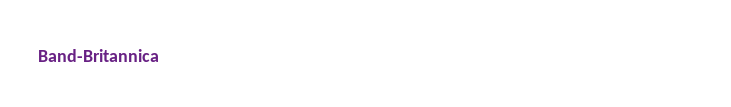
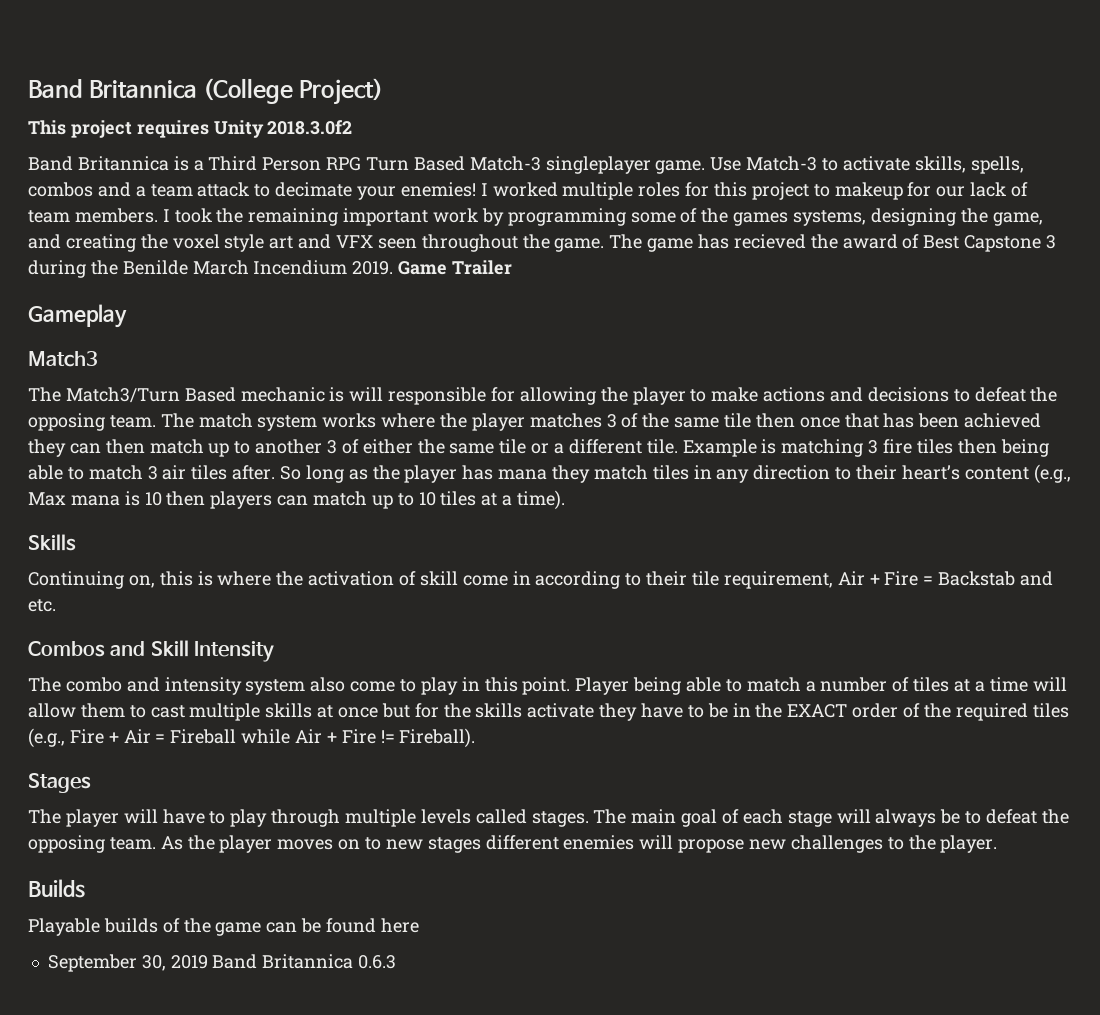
[38,49,159,62] Band-Britannica -> [28,78,384,105] [28,120,353,138] [28,156,1024,174] [28,182,1029,200] [28,208,1043,226] [28,234,1057,252] [28,260,513,278] [28,304,127,328] [28,351,98,367] [28,387,1058,405] [28,413,1042,431] [28,439,1049,457] [28,464,1071,484] [28,490,566,510] [28,534,76,551] [28,571,1054,589] [28,599,56,612] [28,640,274,662] [28,677,1067,695] [28,703,1069,721] [28,728,476,748] [28,773,91,793] [28,809,1069,827] [28,835,998,853] [28,879,85,898] [28,918,419,936] [47,954,397,972] Band Britannica (College Project) // This project requires Unity 2018.3.0f2 // Band Britannica is a Third Person RPG Turn Based Match-3 singleplayer game. Use Match-3 to activate skills, spells, combos and a team attack to decimate your enemies! I worked multiple roles for this project to makeup for our lack of team members. I took the remaining important work by programming some of the games systems, designing the game, and creating the voxel style art and VFX seen throughout the game. The game has recieved the award of Best Capstone 3 during the Benilde March Incendium 2019. Game Trailer // Gameplay // Match3 // The Match3/Turn Based mechanic is will responsible for allowing the player to make actions and decisions to defeat the opposing team. The match system works where the player matches 3 of the same tile then once that has been achieved they can then match up to another 3 of either the same tile or a different tile. Example is matching 3 fire tiles then being able to match 3 air tiles after. So long as the player has mana they match tiles in any direction to their heart’s content (e.g., Max mana is 10 then players can match up to 10 tiles at a time). // Skills // Continuing on, this is where the activation of skill come in according to their tile requirement, Air + Fire = Backstab and etc. // Combos and Skill Intensity // The combo and intensity system also come to play in this point. Player being able to match a number of tiles at a time will allow them to cast multiple skills at once but for the skills activate they have to be in the EXACT order of the required tiles (e.g., Fire + Air = Fireball while Air + Fire != Fireball). // Stages // The player will have to play through multiple levels called stages. The main goal of each stage will always be to defeat the opposing team. As the player moves on to new stages different enemies will propose new challenges to the player. // Builds // Playable builds of the game can be found here // September 30, 2019 Band Britannica 0.6.3

